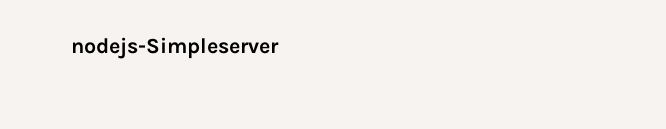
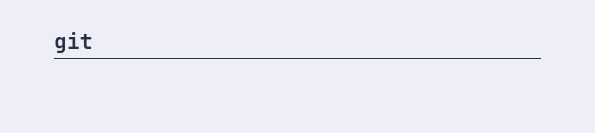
[71,37,279,59] nodejs-Simpleserver -> [54,32,93,53] git

